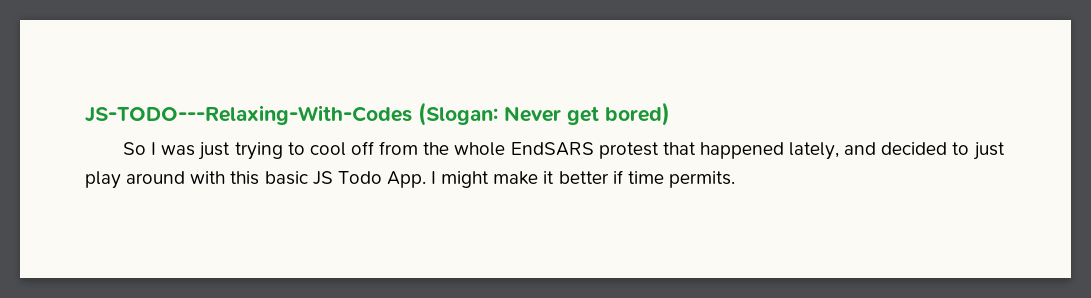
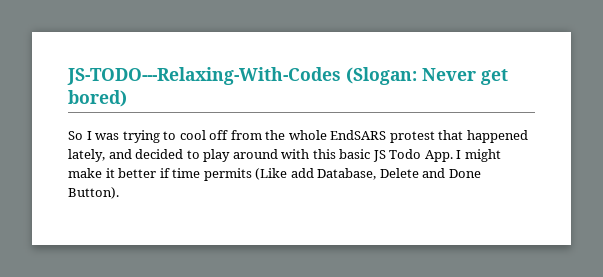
[198,142,231,160] just -> (120, 136) none
[972,142,1005,160] just -> (200, 154) none
[668,171,735,188] permits. -> [203,168,481,181] [68,187,119,199] permits (Like add Database, Delete and Done Button).

